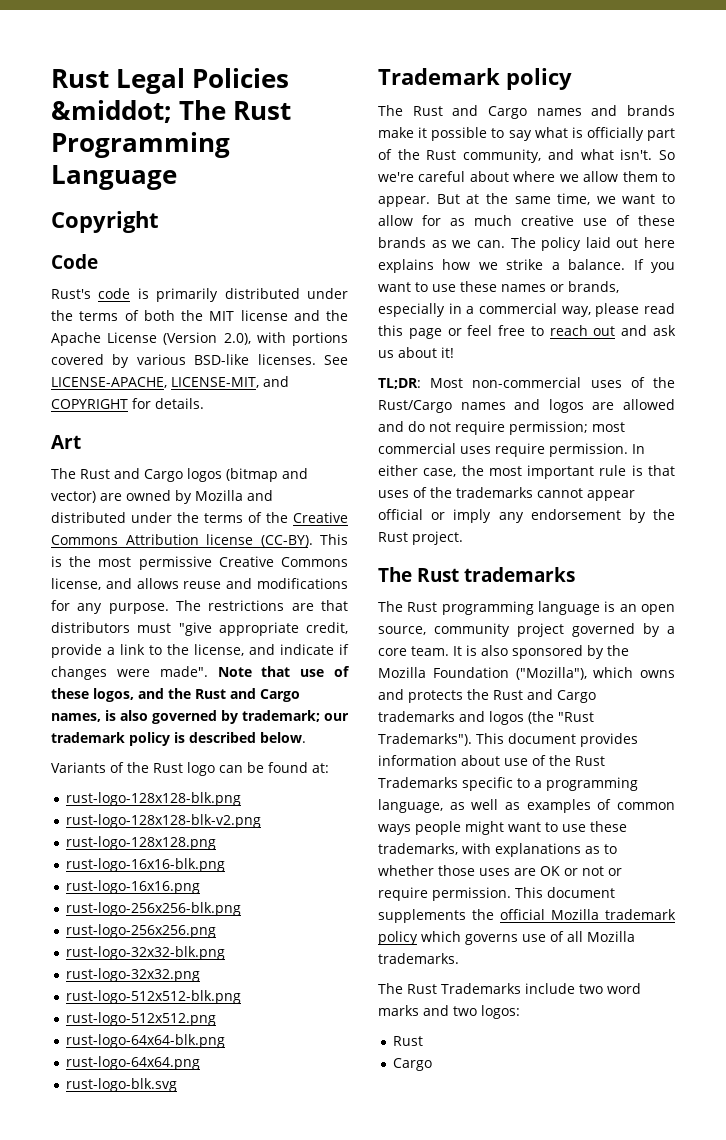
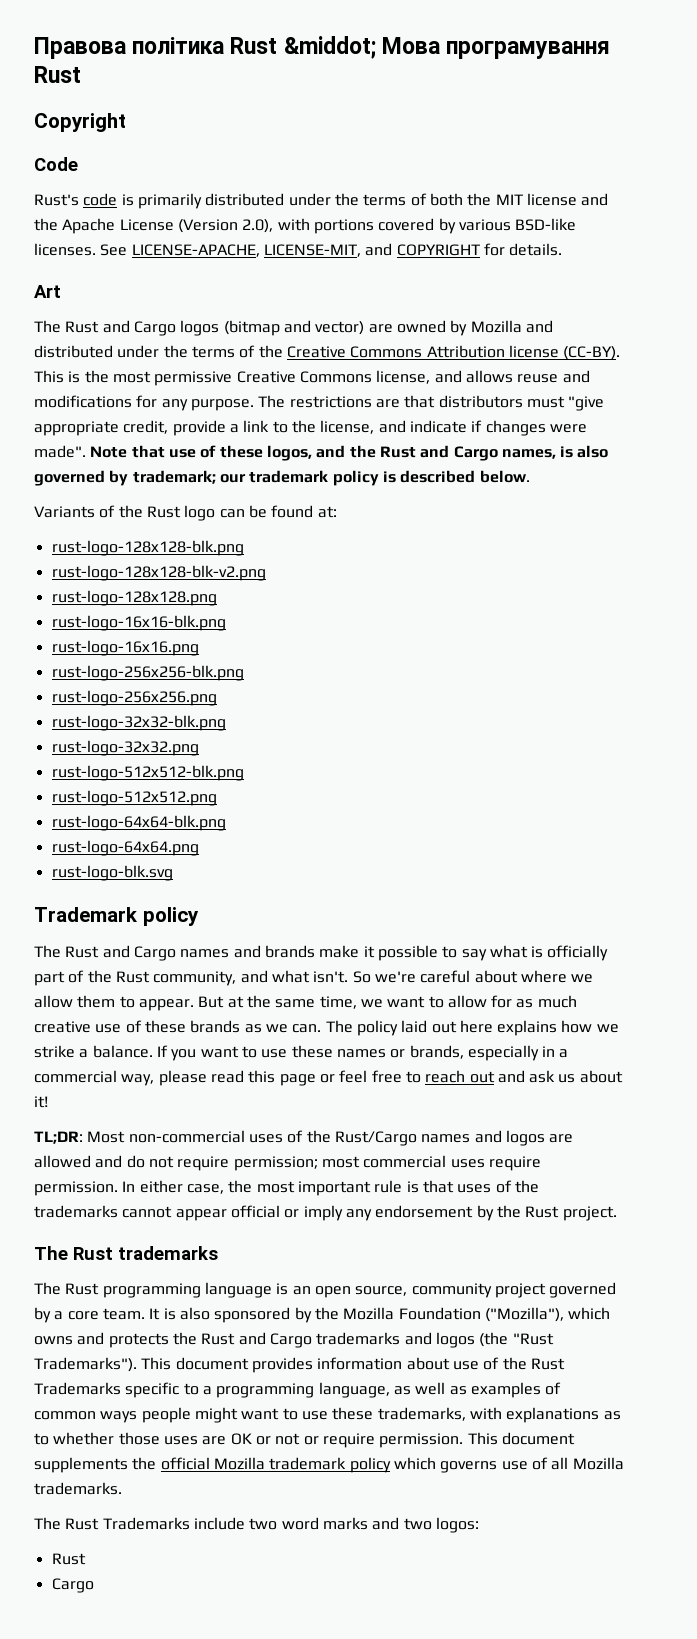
[51,68,289,94] [51,100,291,123] [51,132,230,158] [51,165,177,190] Rust Legal Policies &middot; The Rust Programming Language -> [34,36,611,59] [34,66,81,83] Правова політика Rust &middot; Мова програмування Rust

